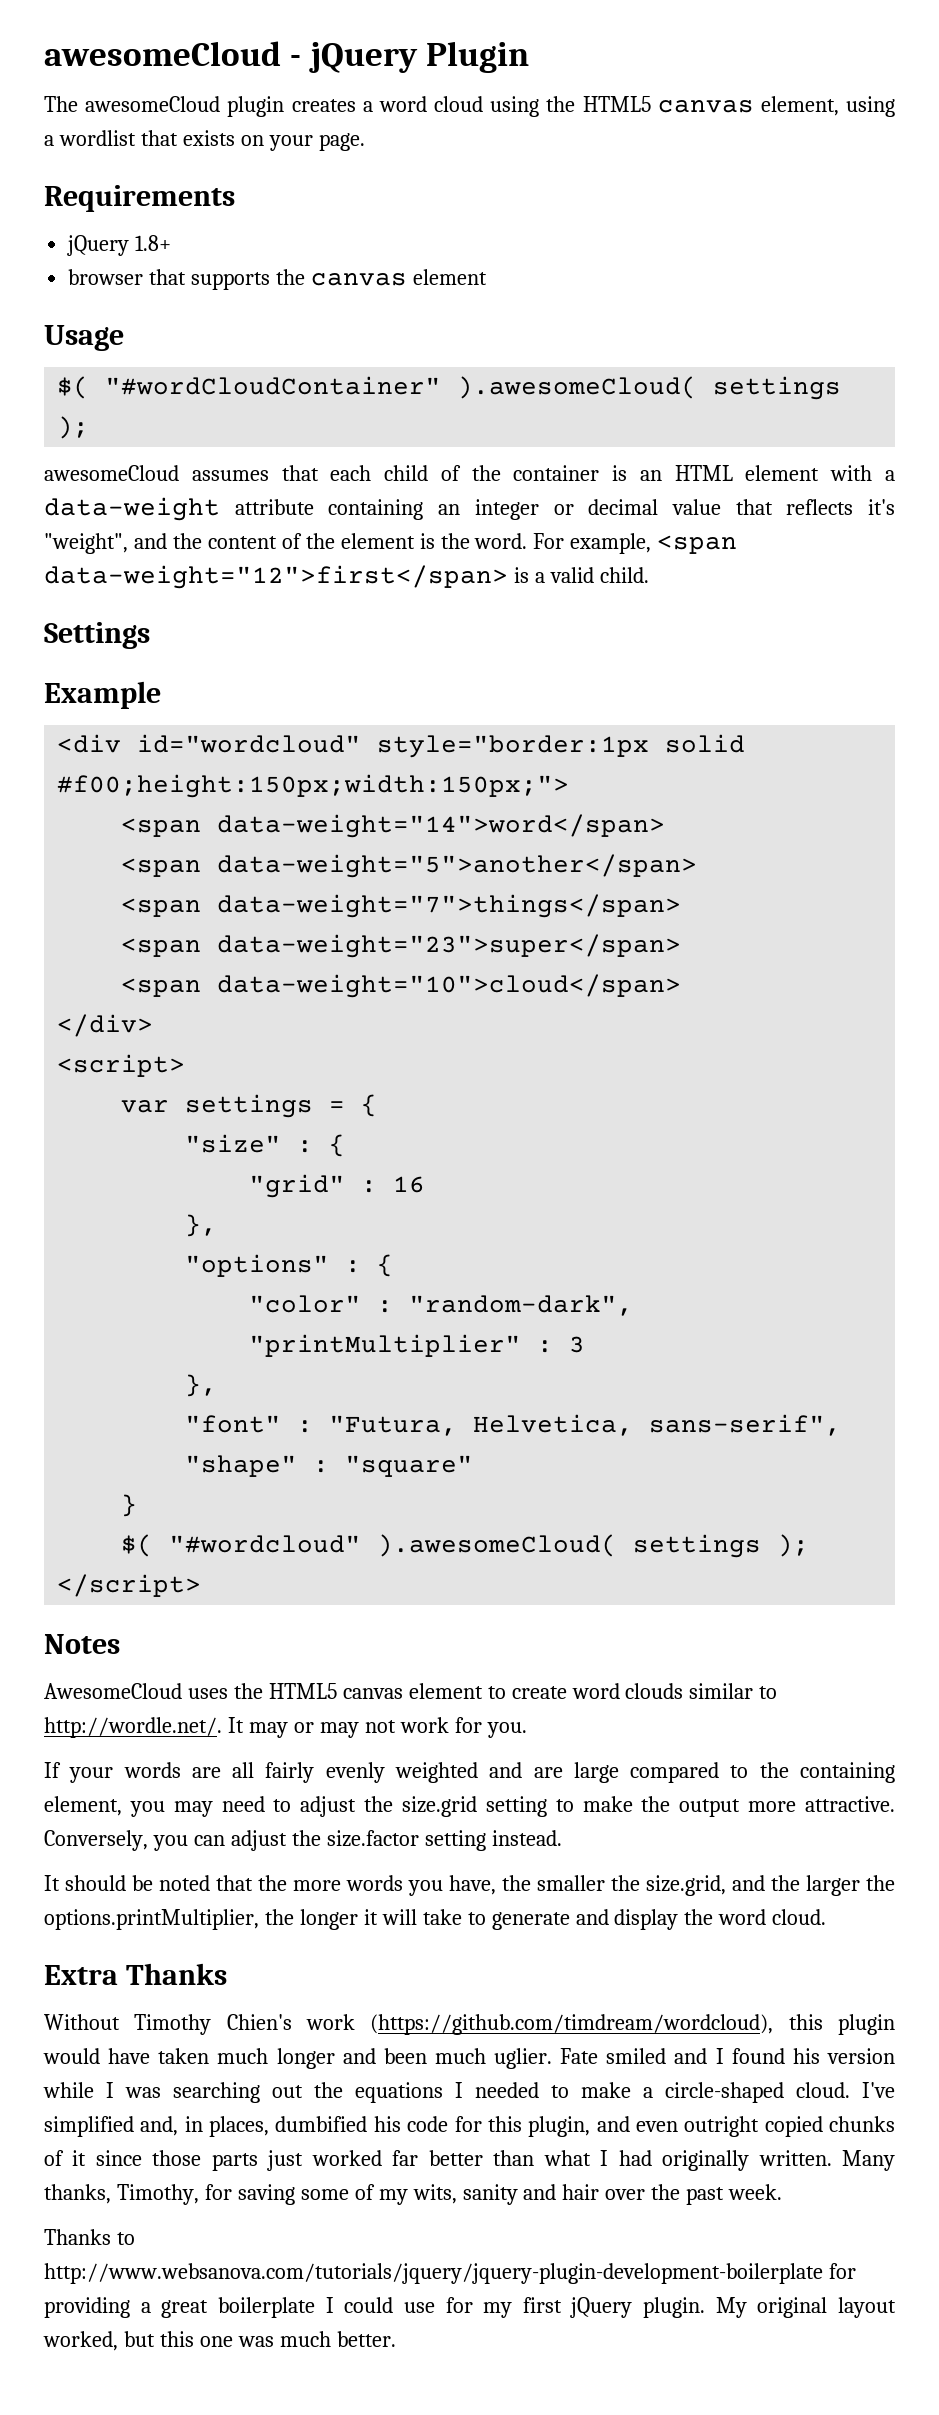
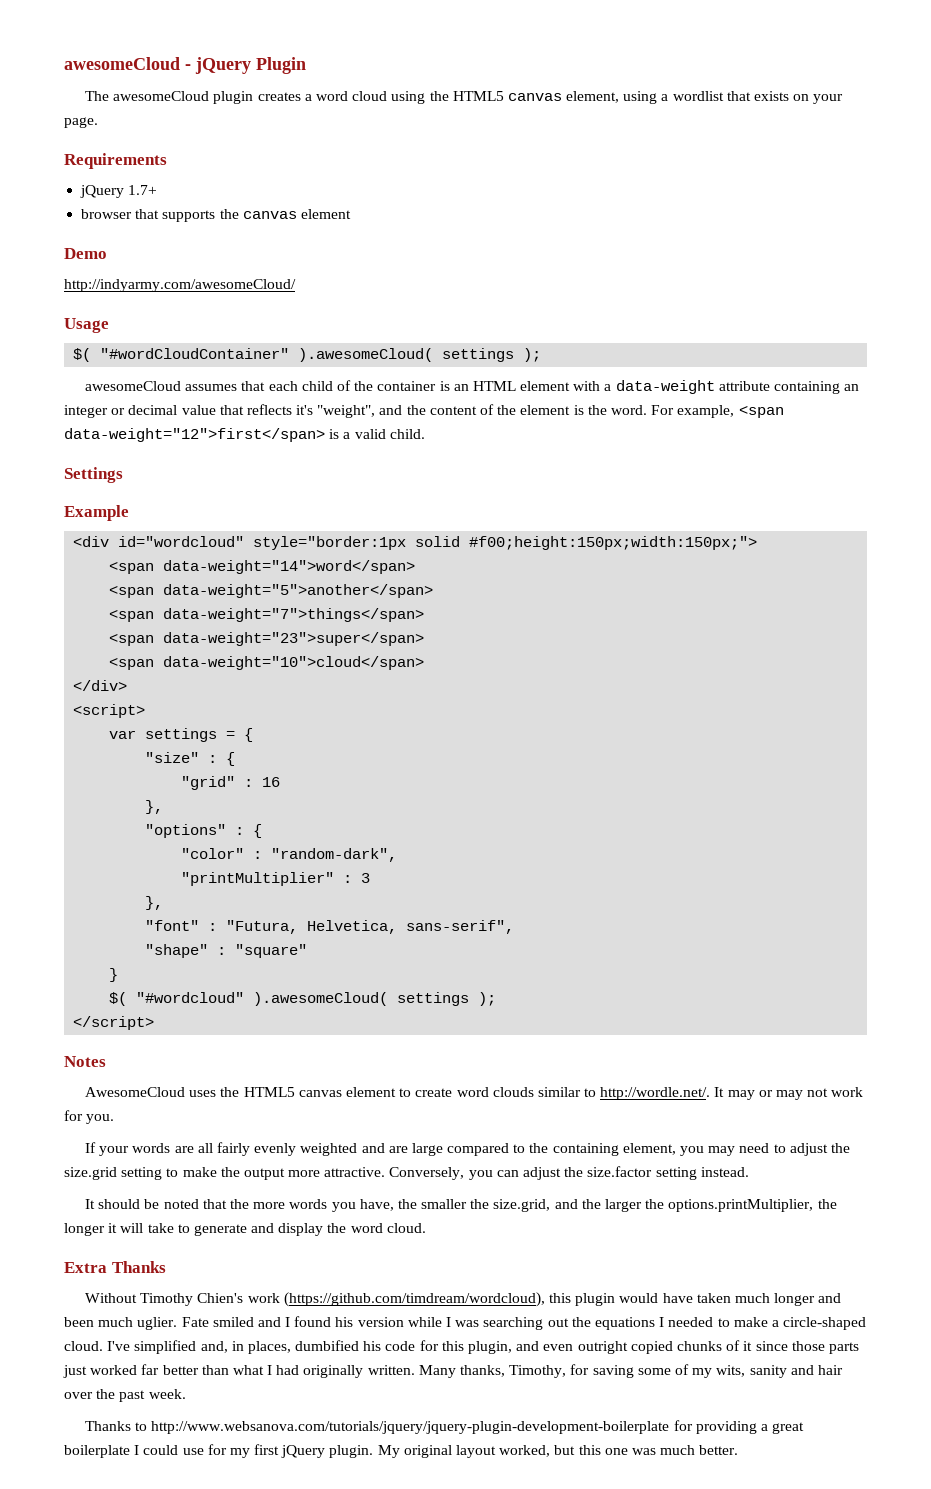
[135,235,172,251] 1.8+ -> [128,185,158,195] 1.7+
(487, 277) none -> [64,248,107,259] [64,279,296,292] // Demo // http://indyarmy.com/awesomeCloud/

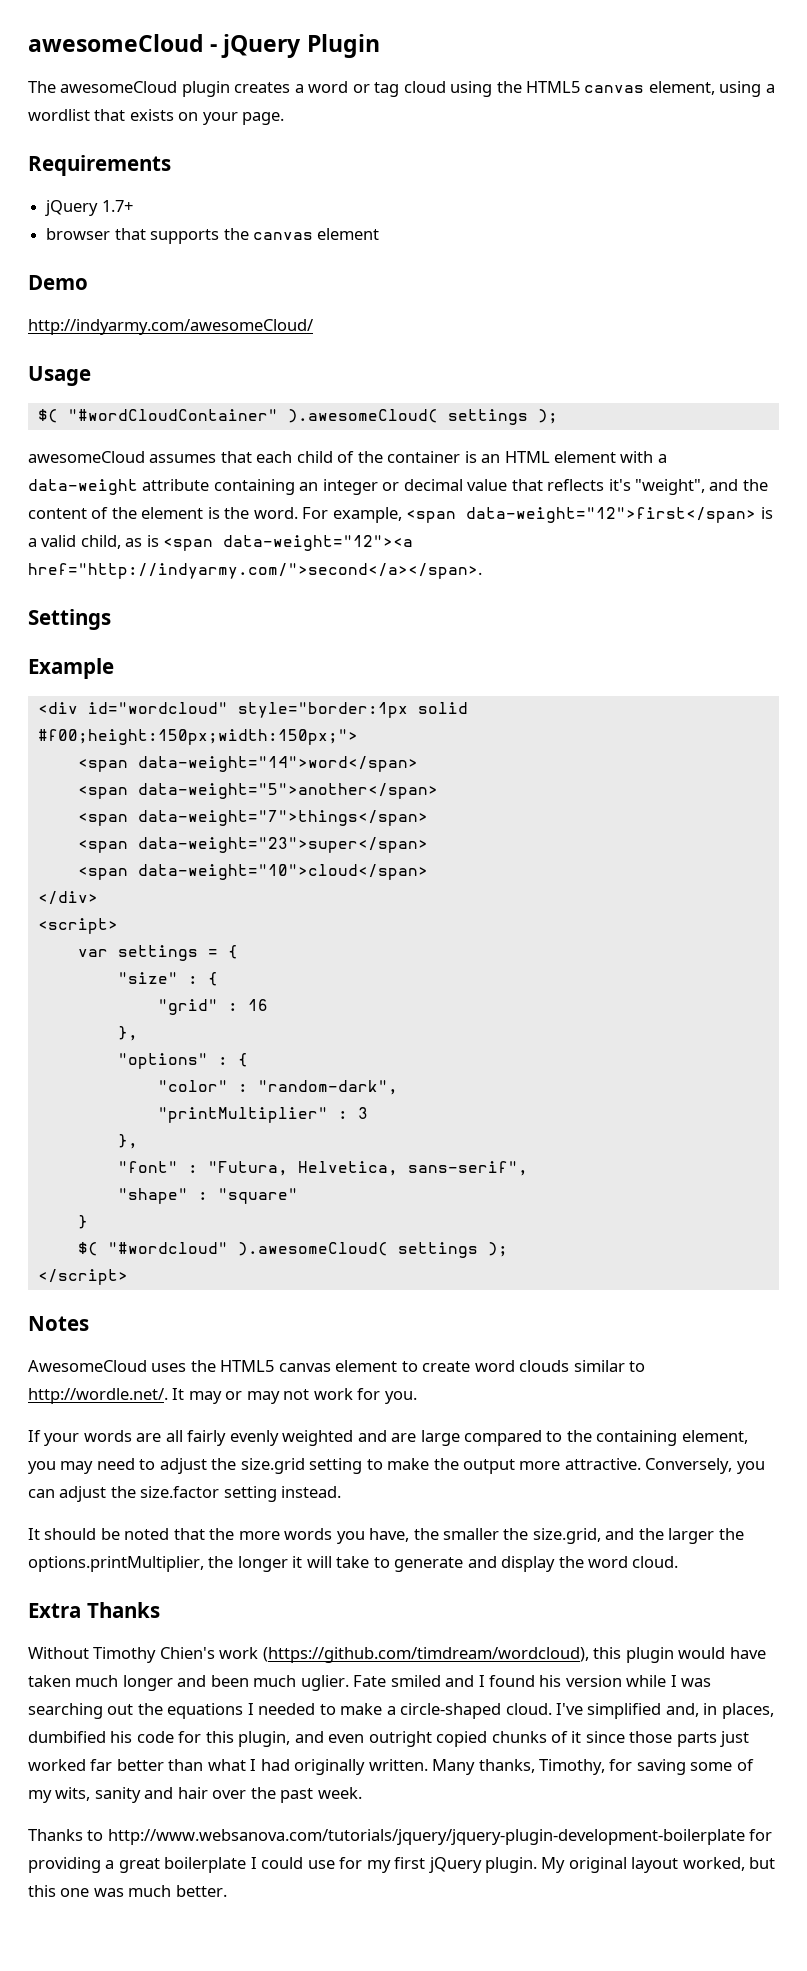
(348, 96) none -> [352,82,400,97] or tag
[389,429,425,439] child. -> [80,535,414,551] [28,563,482,579] child, as is <span data-weight="12"><a href="http://indyarmy.com/">second</a></span>.

